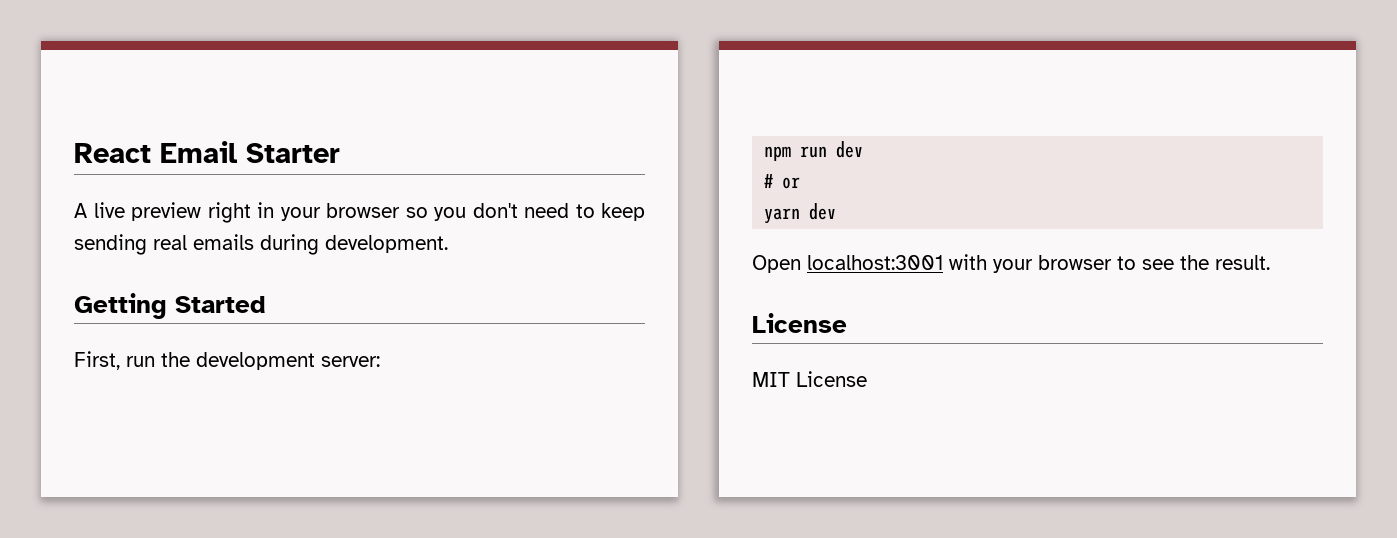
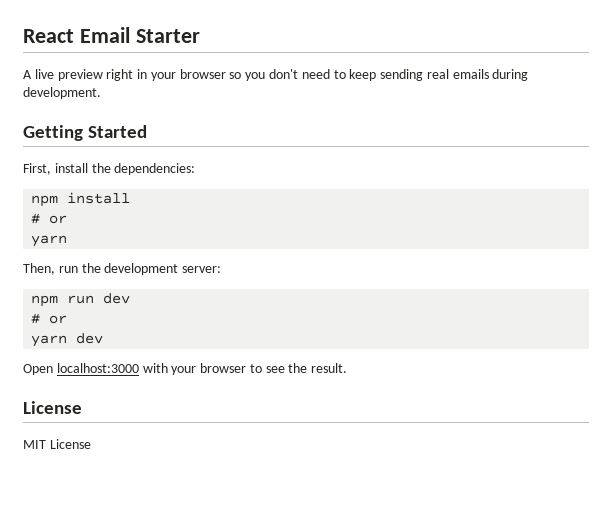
(120, 360) none -> [54,163,196,175] [31,192,131,207] [31,213,68,224] [31,235,68,247] [23,263,55,275] install the dependencies: // npm install // # or // yarn // Then,
[807,255,943,270] localhost:3001 -> [56,363,139,373] localhost:3000

